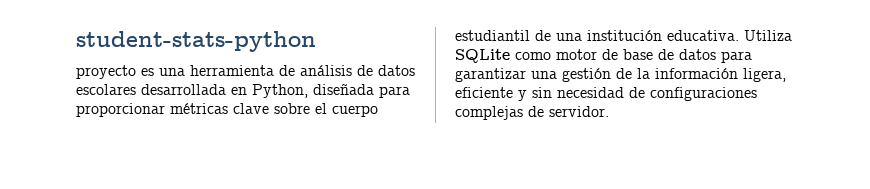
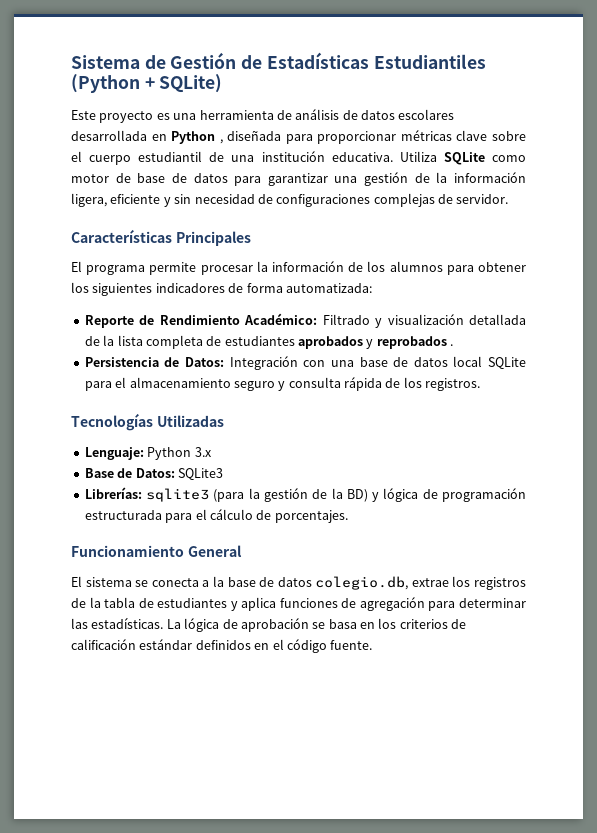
[76,31,316,52] student-stats-python // -> [71,52,486,69] [71,74,223,93] [71,110,96,120] Sistema de Gestión de Estadísticas Estudiantiles (Python + SQLite) // Este
[252,84,308,98] Python, -> [171,131,223,144] Python ,
(609, 111) none -> [71,229,251,246] [71,261,526,275] [71,282,372,296] [84,313,526,328] [84,335,454,349] [84,356,526,370] [84,377,481,391] [71,413,224,431] [84,447,212,460] [84,468,223,480] [84,487,526,502] [84,509,348,523] [71,545,242,557] [71,576,526,590] [71,597,526,611] [71,617,467,632] [71,639,373,653] // Características Principales // El programa permite procesar la información de los alumnos para obtener los siguientes indicadores de forma automatizada: // Reporte de Rendimiento Académico: Filtrado y visualización detallada de la lista completa de estudiantes aprobados y reprobados . // Persistencia de Datos: Integración con una base de datos local SQLite para el almacenamiento seguro y consulta rápida de los registros. // Tecnologías Utilizadas // Lenguaje: Python 3.x // Base de Datos: SQLite3 // Librerías: sqlite3 (para la gestión de la BD) y lógica de programación estructurada para el cálculo de porcentajes. // Funcionamiento General // El sistema se conecta a la base de datos colegio.db, extrae los registros de la tabla de estudiantes y aplica funciones de agregación para determinar las estadísticas. La lógica de aprobación se basa en los criterios de calificación estándar definidos en el código fuente.

